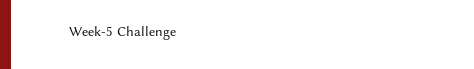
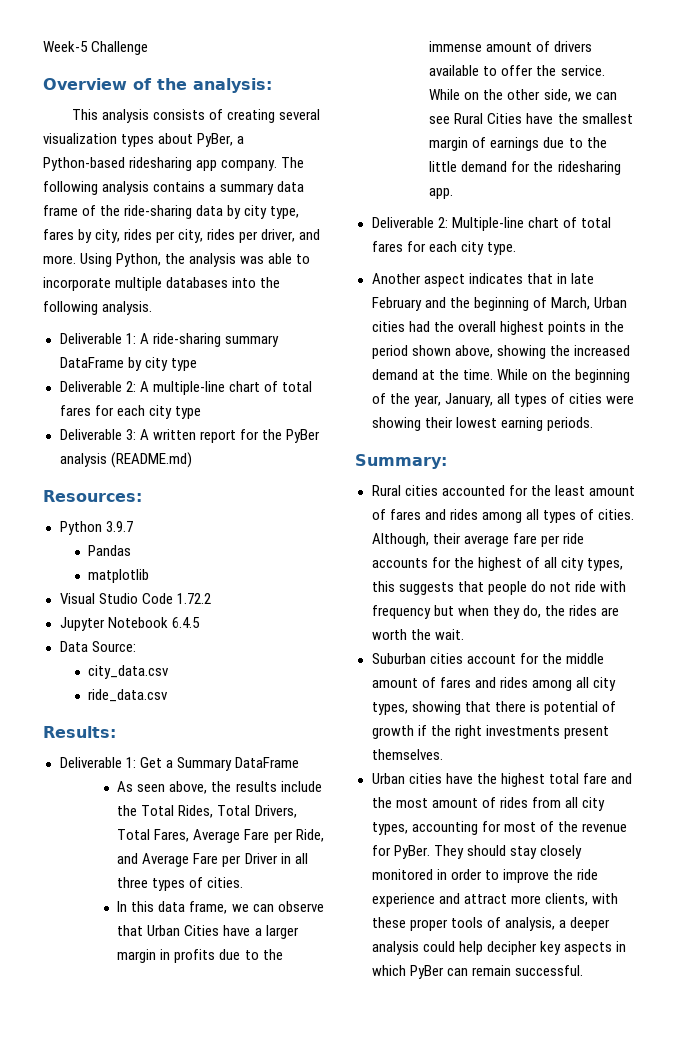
(176, 33) none -> [43,78,272,93] [71,109,321,123] [43,133,245,147] [43,157,305,171] [43,181,305,195] [43,205,300,219] [43,229,321,243] [43,253,311,267] [43,277,281,291] [43,301,153,315] [59,333,279,347] [59,357,197,371] [59,381,312,395] [59,405,201,419] [59,429,320,443] [59,452,192,468] [43,490,142,502] [59,521,133,535] [88,545,132,556] [88,569,150,583] [59,593,211,604] [59,617,200,631] [59,641,136,652] [88,665,170,679] [88,689,169,702] [43,726,116,738] [59,757,299,771] [117,781,322,794] [117,805,297,818] [117,829,324,843] [117,853,308,867] [117,877,244,891] [117,901,324,914] [117,925,299,939] [117,949,283,963] [429,41,593,52] [429,65,605,76] [429,89,617,102] [429,113,633,124] [429,137,607,151] [429,161,621,175] [429,188,454,199] [371,217,611,231] [371,241,516,255] [371,273,594,287] [371,297,627,311] [371,321,624,335] [371,345,630,359] [371,369,630,383] [371,393,634,407] [371,417,593,431] [355,454,447,469] [371,485,635,496] [371,509,634,523] [371,533,584,547] [371,557,623,571] [371,581,626,595] [371,605,619,619] [371,629,464,640] [371,653,604,664] [371,677,616,691] [371,701,616,715] [371,725,609,739] [371,749,443,760] [371,773,632,787] [371,797,605,811] [371,821,627,835] [371,845,582,859] [371,869,598,883] [371,893,618,907] [371,917,610,931] [371,941,626,955] [371,965,583,979] // Overview of the analysis: // This analysis consists of creating several visualization types about PyBer, a Python-based ridesharing app company. The following analysis contains a summary data frame of the ride-sharing data by city type, fares by city, rides per city, rides per driver, and more. Using Python, the analysis was able to incorporate multiple databases into the following analysis. // Deliverable 1: A ride-sharing summary DataFrame by city type // Deliverable 2: A multiple-line chart of total fares for each city type // Deliverable 3: A written report for the PyBer analysis (README.md) // Resources: // Python 3.9.7 // Pandas // matplotlib // Visual Studio Code 1.72.2 // Jupyter Notebook 6.4.5 // Data Source: // city_data.csv // ride_data.csv // Results: // Deliverable 1: Get a Summary DataFrame // As seen above, the results include the Total Rides, Total Drivers, Total Fares, Average Fare per Ride, and Average Fare per Driver in all three types of cities. // In this data frame, we can observe that Urban Cities have a larger margin in profits due to the immense amount of drivers available to offer the service. While on the other side, we can see Rural Cities have the smallest margin of earnings due to the little demand for the ridesharing app. // Deliverable 2: Multiple-line chart of total fares for each city type. // Another aspect indicates that in late February and the beginning of March, Urban cities had the overall highest points in the period shown above, showing the increased demand at the time. While on the beginning of the year, January, all types of cities were showing their lowest earning periods. // Summary: // Rural cities accounted for the least amount of fares and rides among all types of cities. Although, their average fare per ride accounts for the highest of all city types, this suggests that people do not ride with frequency but when they do, the rides are worth the wait. // Suburban cities account for the middle amount of fares and rides among all city types, showing that there is potential of growth if the right investments present themselves. // Urban cities have the highest total fare and the most amount of rides from all city types, accounting for most of the revenue for PyBer. They should stay closely monitored in order to improve the ride experience and attract more clients, with these proper tools of analysis, a deeper analysis could help decipher key aspects in which PyBer can remain successful.

